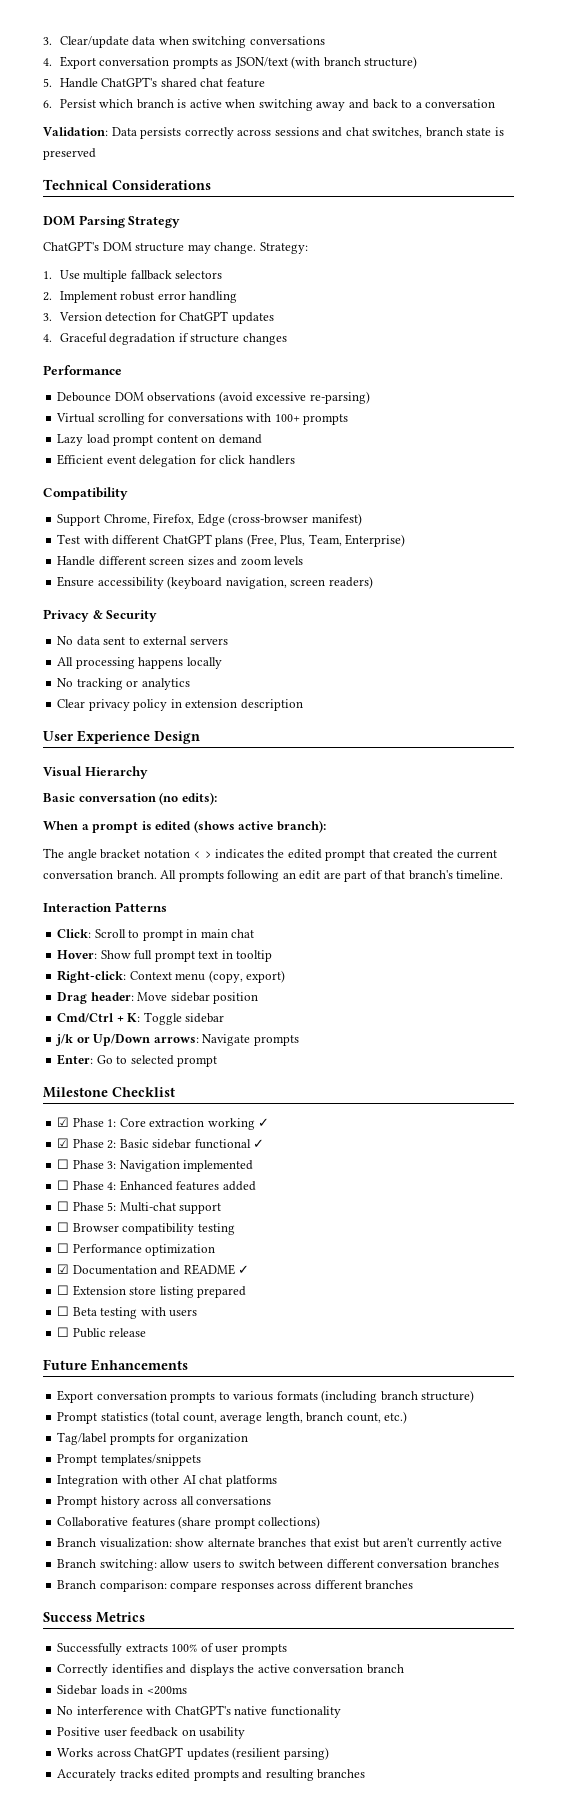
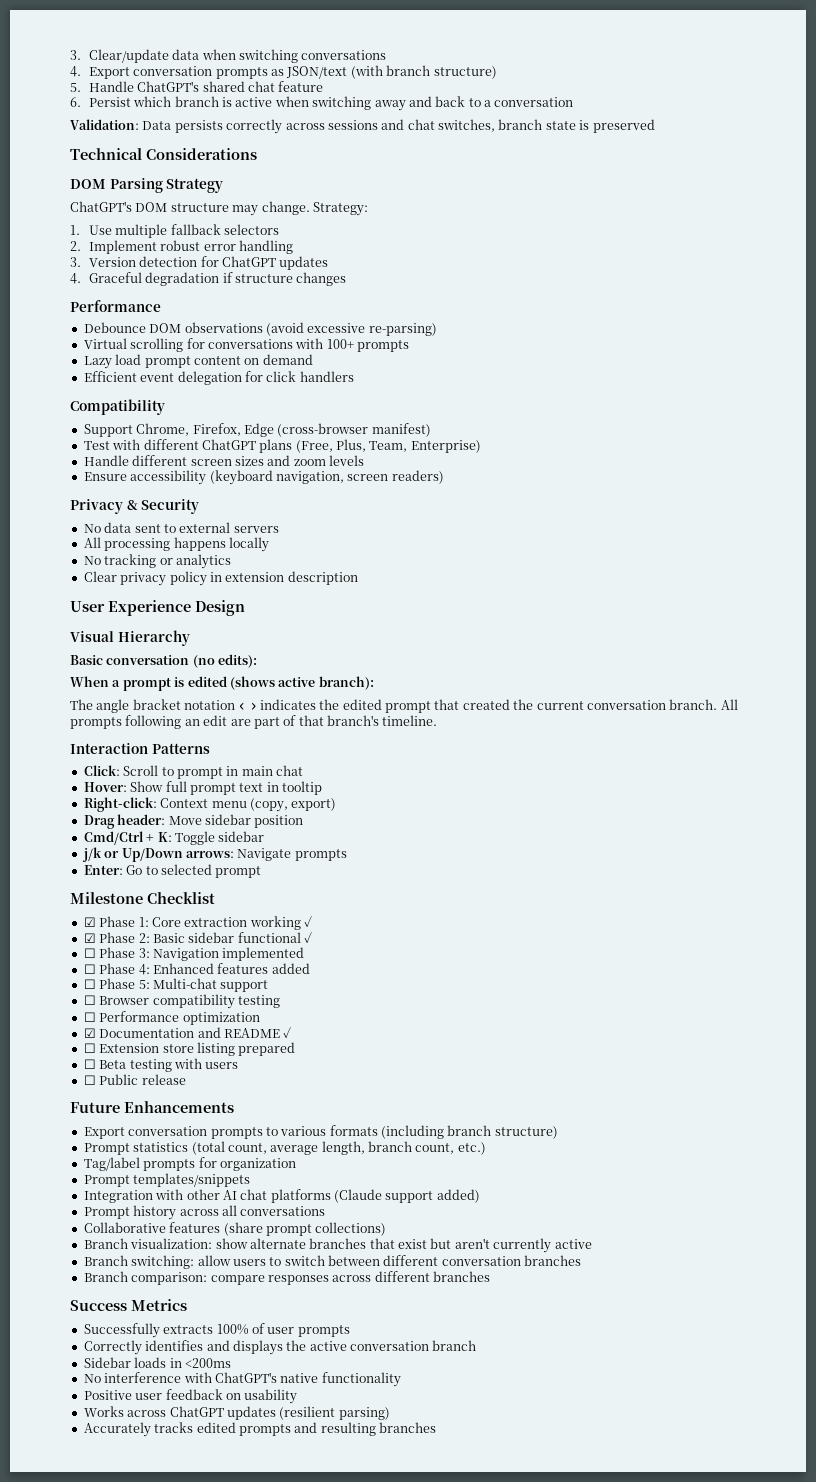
(277, 1481) none -> [334,1189,480,1203] (Claude support added)

